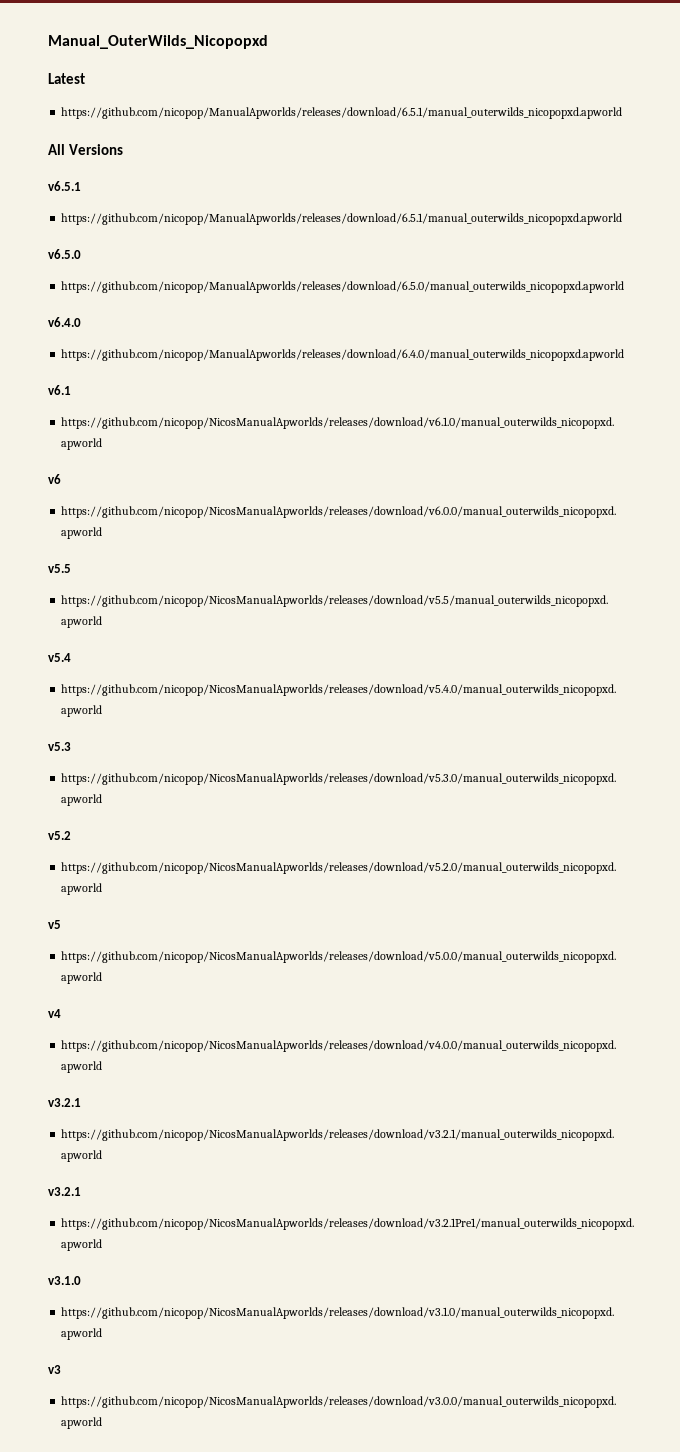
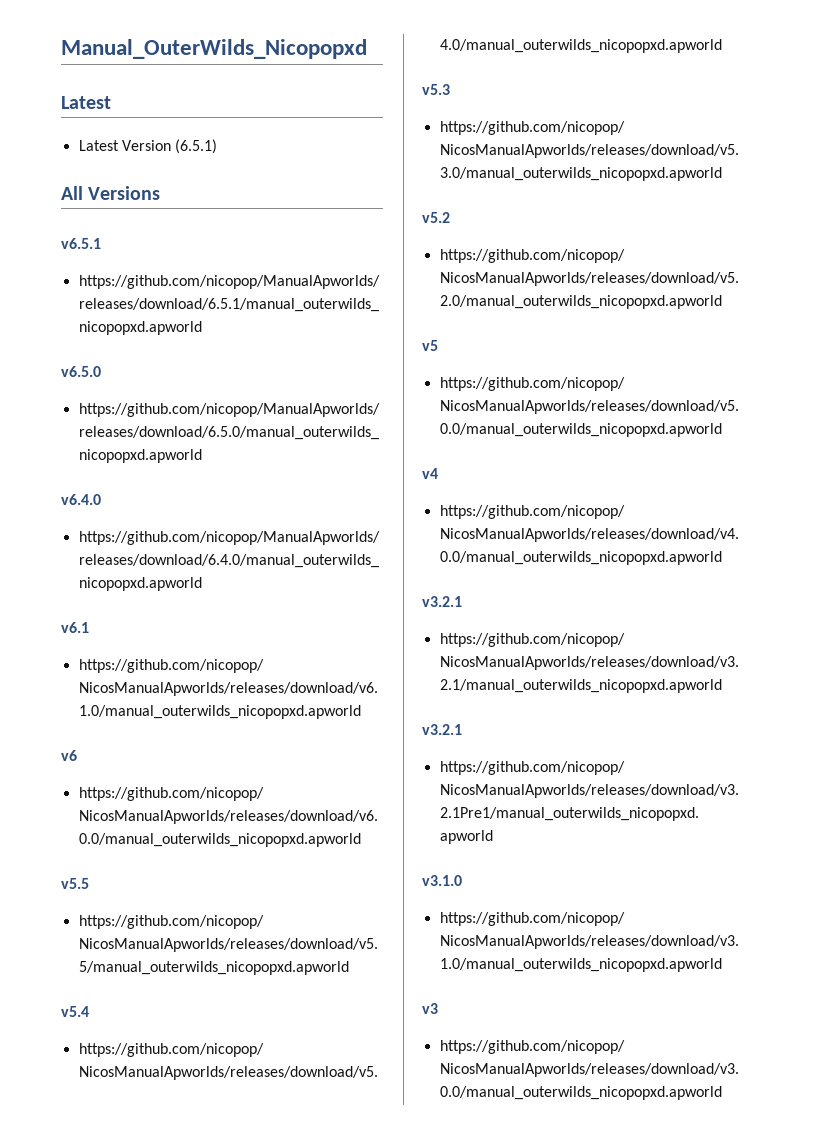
[61,107,623,119] https://github.com/nicopop/ManualApworlds/releases/download/6.5.1/manual_outerwilds_nicopopxd.apworld -> [78,139,218,154] Latest Version (6.5.1)

